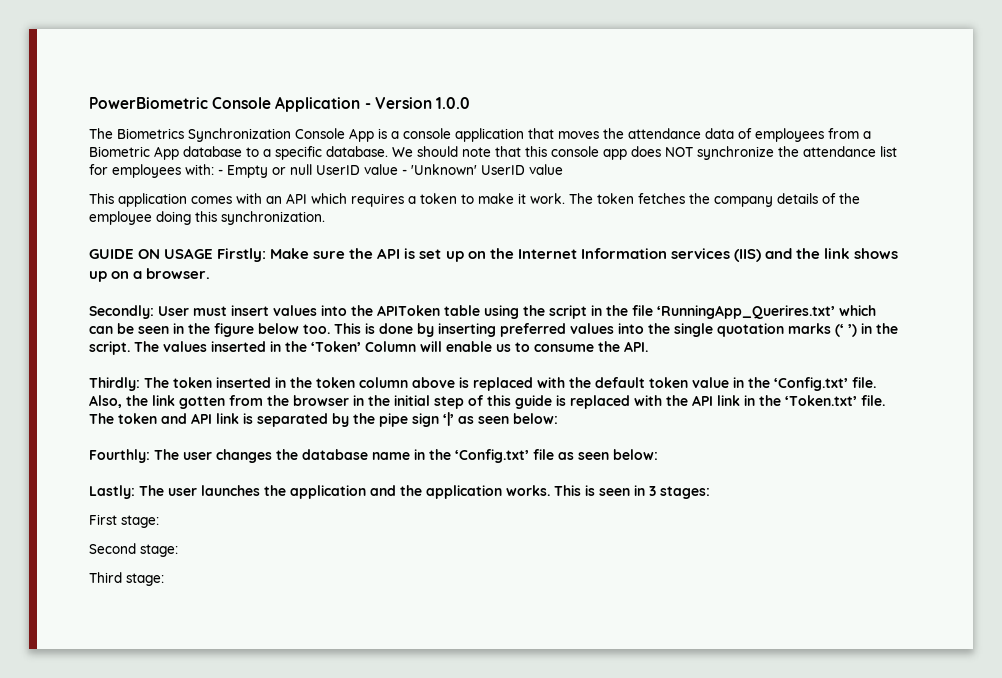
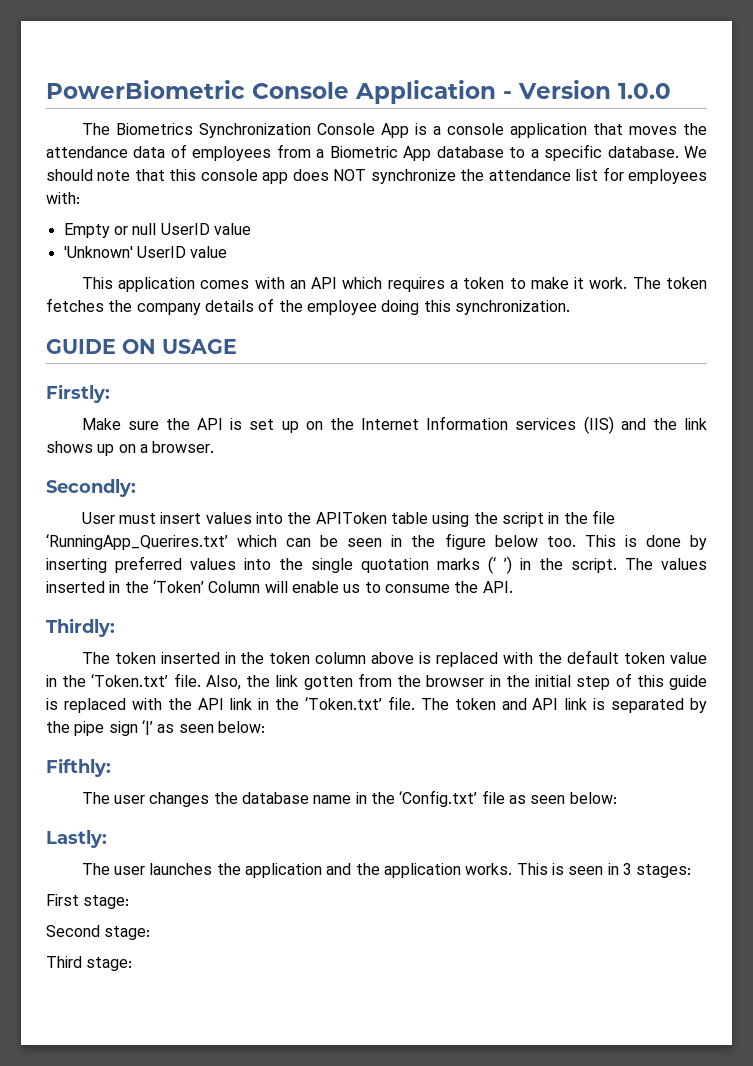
[218,169,223,175] - -> (80, 198) //
[402,169,407,175] - -> (251, 229) //
(214, 253) none -> (237, 346) //
(267, 255) none -> (110, 393) //
(154, 312) none -> (136, 488) //
(140, 384) none -> (115, 627) //
[774,377,848,391] ‘Config.txt’ -> [91,674,169,687] ‘Token.txt’
[89,449,150,463] Fourthly: -> [46,758,111,777] Fifthly: //
(135, 492) none -> (107, 839) //

